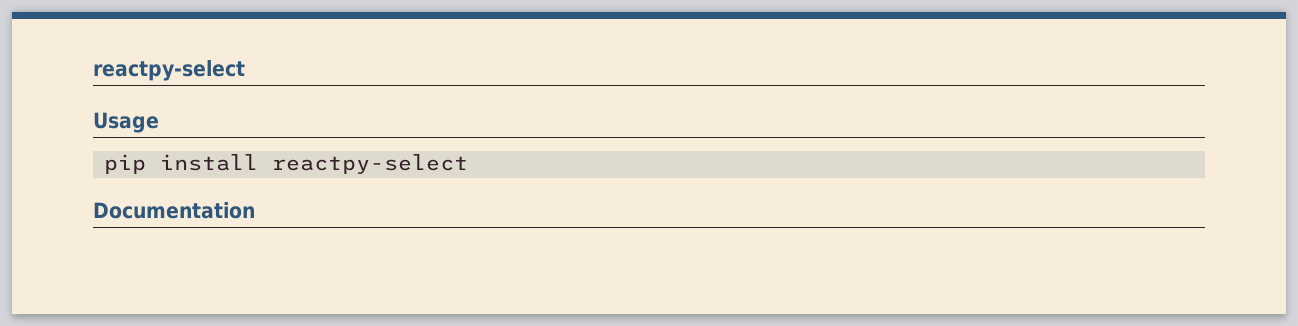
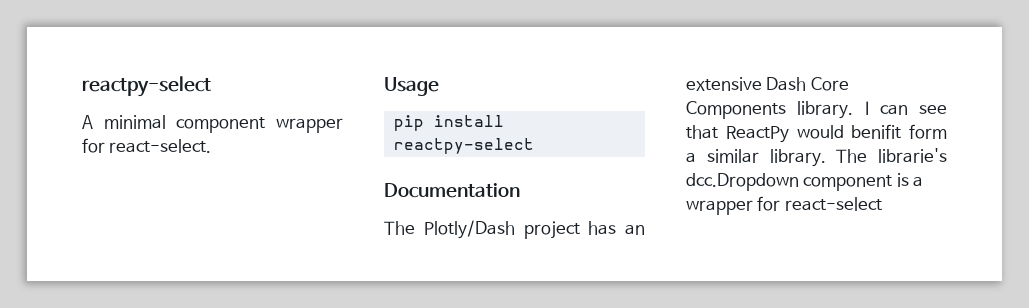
[93,60,245,81] reactpy-select -> [82,76,211,97] [82,115,343,133] [82,138,212,153] reactpy-select // A minimal component wrapper for react-select.
(255, 210) none -> [384,220,646,239] [686,77,849,91] [686,101,947,119] [686,124,947,143] [686,148,947,167] [686,173,924,191] [686,196,882,215] // The Plotly/Dash project has an extensive Dash Core Components library. I can see that ReactPy would benifit form a similar library. The librarie's dcc.Dropdown component is a wrapper for react-select

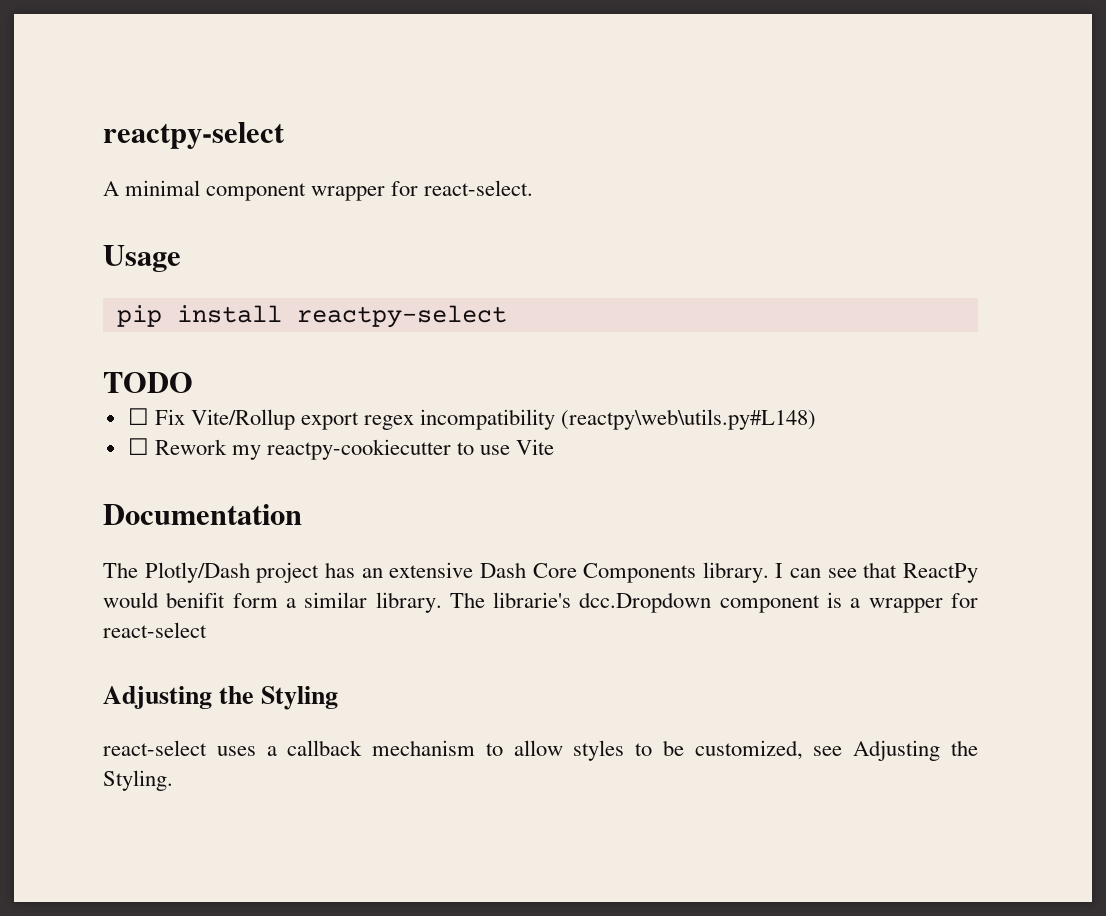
(534, 146) none -> [103,372,193,393] [127,408,817,430] [127,438,555,460] // TODO // ☐ Fix Vite/Rollup export regex incompatibility (reactpy\web\utils.py#L148) // ☐ Rework my reactpy-cookiecutter to use Vite
(882, 204) none -> [103,686,339,710] [103,740,978,761] [103,770,173,791] // Adjusting the Styling // react-select uses a callback mechanism to allow styles to be customized, see Adjusting the Styling.

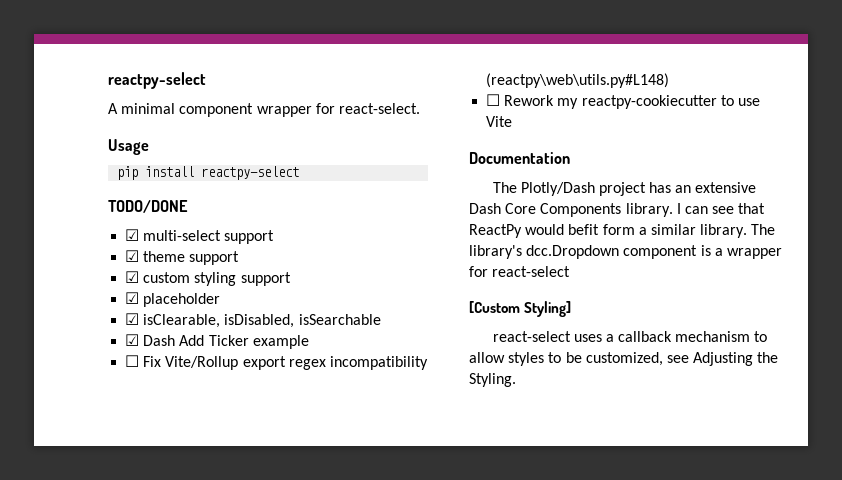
[103,372,193,393] TODO -> [108,200,188,213] [125,229,275,244] [125,250,240,265] [125,271,291,286] [125,292,221,307] [125,313,381,328] [125,334,309,349] TODO/DONE // ☑ multi-select support // ☑ theme support // ☑ custom styling support // ☑ placeholder // ☑ isClearable, isDisabled, isSearchable // ☑ Dash Add Ticker example
[166,592,226,608] benifit -> [568,224,600,235] befit
[493,592,572,608] librarie's -> [469,245,522,259] library's
[103,686,339,710] Adjusting the Styling -> [469,301,572,317] [Custom Styling]

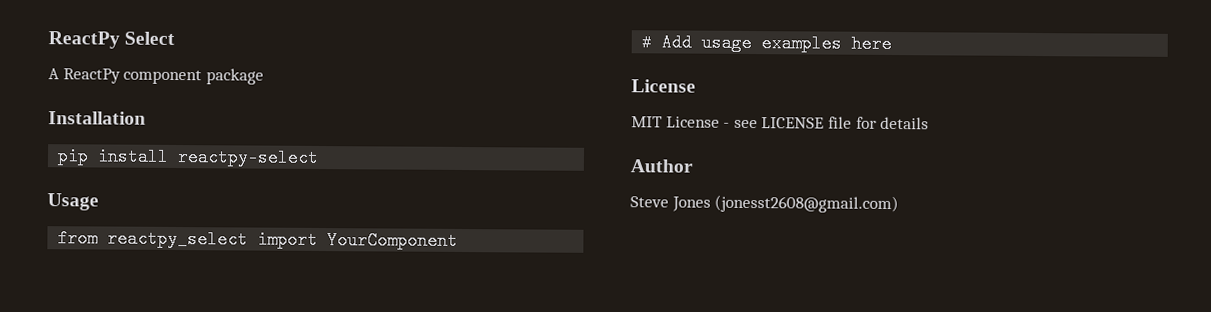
[108,72,206,89] reactpy-select -> [48,31,176,49] ReactPy Select
[121,103,420,117] [108,139,149,155] [117,166,300,180] [108,200,188,213] [125,229,275,244] [125,250,240,265] [125,271,291,286] [125,292,221,307] [125,313,381,328] [125,334,309,349] [125,355,428,370] [486,73,670,88] [486,94,760,109] [486,116,513,127] [469,152,570,164] [492,182,757,196] [469,203,766,217] [469,224,776,238] [469,245,782,259] [469,266,571,277] [469,301,572,317] [492,331,768,342] [469,352,779,366] [469,373,516,387] minimal component wrapper for react-select. // Usage // pip install reactpy-select // TODO/DONE // ☑ multi-select support // ☑ theme support // ☑ custom styling support // ☑ placeholder // ☑ isClearable, isDisabled, isSearchable // ☑ Dash Add Ticker example // ☐ Fix Vite/Rollup export regex incompatibility (reactpy\web\utils.py#L148) // ☐ Rework my reactpy-cookiecutter to use Vite // Documentation // The Plotly/Dash project has an extensive Dash Core Components library. I can see that ReactPy would befit form a similar library. The library's dcc.Dropdown component is a wrapper for react-select // [Custom Styling] // react-select uses a callback mechanism to allow styles to be customized, see Adjusting the Styling. -> [62,68,264,85] [48,111,146,125] [57,147,320,167] [47,193,99,211] [57,229,459,250] [641,33,893,54] [631,79,696,93] [631,116,930,130] [630,159,693,173] [630,194,900,214] ReactPy component package // Installation // pip install reactpy-select // Usage // from reactpy_select import YourComponent // # Add usage examples here // License // MIT License - see LICENSE file for details // Author // Steve Jones (jonesst2608@gmail.com)

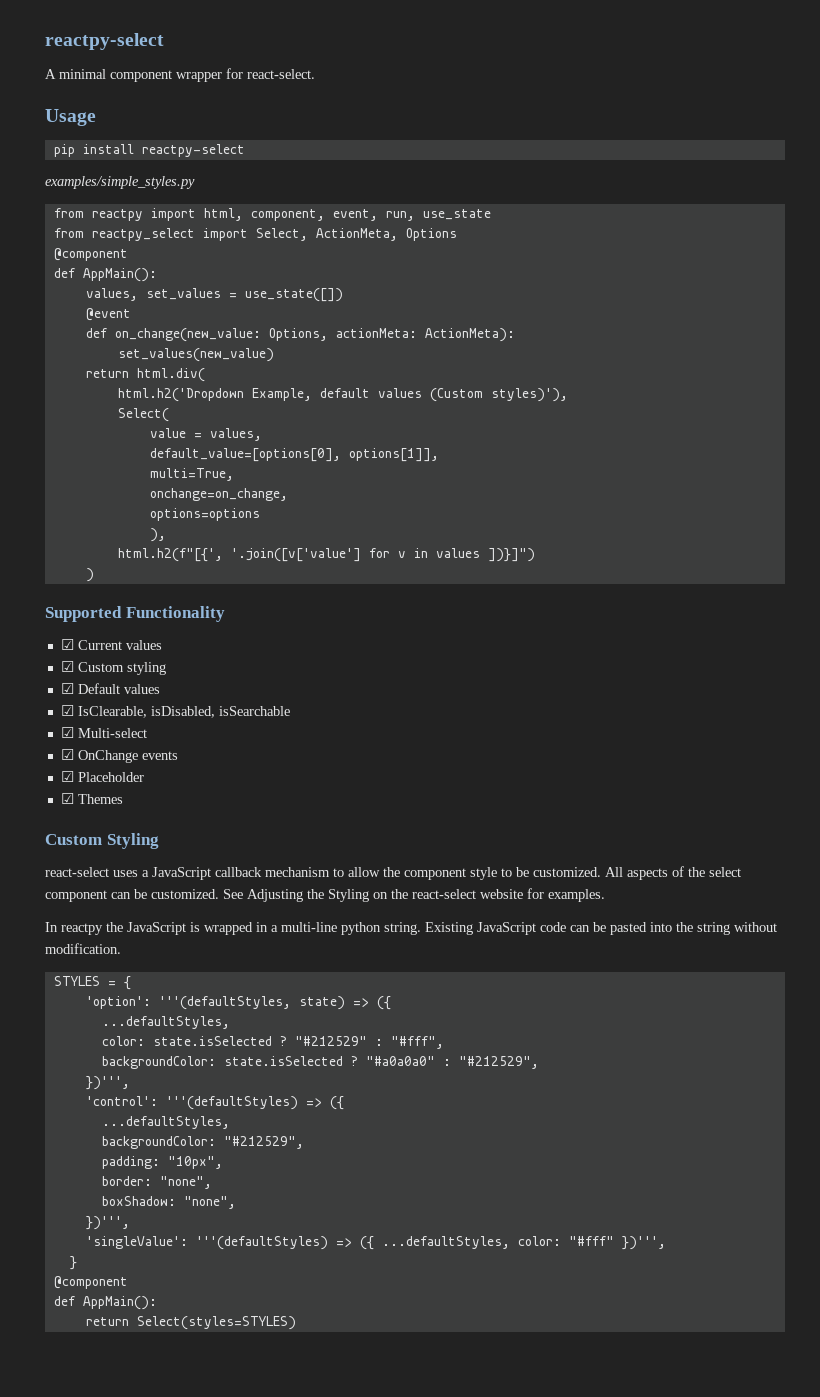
[48,31,176,49] ReactPy Select -> [45,33,164,50] reactpy-select
[62,68,264,85] [48,111,146,125] [57,147,320,167] [47,193,99,211] [57,229,459,250] [641,33,893,54] [631,79,696,93] [631,116,930,130] [630,159,693,173] [630,194,900,214] ReactPy component package // Installation // pip install reactpy-select // Usage // from reactpy_select import YourComponent // # Add usage examples here // License // MIT License - see LICENSE file for details // Author // Steve Jones (jonesst2608@gmail.com) -> [59,68,315,82] [45,109,96,126] [53,144,245,157] [45,176,195,189] [53,208,491,221] [53,228,457,241] [53,248,128,261] [53,268,157,282] [85,288,343,302] [85,308,131,321] [85,328,515,342] [117,348,274,362] [85,368,205,382] [117,388,568,402] [117,408,169,422] [149,428,262,441] [149,448,439,462] [149,468,234,481] [149,488,288,501] [149,508,260,521] [149,528,166,542] [117,548,535,562] [85,568,94,582] [45,606,225,622] [60,639,162,650] [60,661,166,675] [60,683,160,694] [60,705,290,718] [60,727,147,738] [60,749,178,763] [60,771,144,782] [60,793,123,804] [45,833,159,849] [45,866,741,880] [45,888,605,902] [45,922,777,935] [45,943,121,954] [53,976,131,990] [85,996,391,1010] [101,1016,230,1029] [101,1036,444,1049] [101,1056,539,1069] [85,1076,130,1090] [85,1096,344,1110] [101,1116,230,1129] [101,1136,304,1149] [101,1156,223,1169] [101,1176,212,1189] [101,1196,236,1209] [85,1216,130,1230] [85,1236,666,1250] [69,1256,77,1270] [53,1276,128,1289] [53,1296,157,1310] [85,1316,296,1330] minimal component wrapper for react-select. // Usage // pip install reactpy-select // examples/simple_styles.py // from reactpy import html, component, event, run, use_state // from reactpy_select import Select, ActionMeta, Options // @component // def AppMain(): // values, set_values = use_state([]) // @event // def on_change(new_value: Options, actionMeta: ActionMeta): // set_values(new_value) // return html.div( // html.h2('Dropdown Example, default values (Custom styles)'), // Select( // value = values, // default_value=[options[0], options[1]], // multi=True, // onchange=on_change, // options=options // ), // html.h2(f"[{', '.join([v['value'] for v in values ])}]") // ) // Supported Functionality // ☑ Current values // ☑ Custom styling // ☑ Default values // ☑ IsClearable, isDisabled, isSearchable // ☑ Multi-select // ☑ OnChange events // ☑ Placeholder // ☑ Themes // Custom Styling // react-select uses a JavaScript callback mechanism to allow the component style to be customized. All aspects of the select component can be customized. See Adjusting the Styling on the react-select website for examples. // In reactpy the JavaScript is wrapped in a multi-line python string. Existing JavaScript code can be pasted into the string without modification. // STYLES = { // 'option': '''(defaultStyles, state) => ({ // ...defaultStyles, // color: state.isSelected ? "#212529" : "#fff", // backgroundColor: state.isSelected ? "#a0a0a0" : "#212529", // })''', // 'control': '''(defaultStyles) => ({ // ...defaultStyles, // backgroundColor: "#212529", // padding: "10px", // border: "none", // boxShadow: "none", // })''', // 'singleValue': '''(defaultStyles) => ({ ...defaultStyles, color: "#fff" })''', // } // @component // def AppMain(): // return Select(styles=STYLES)

